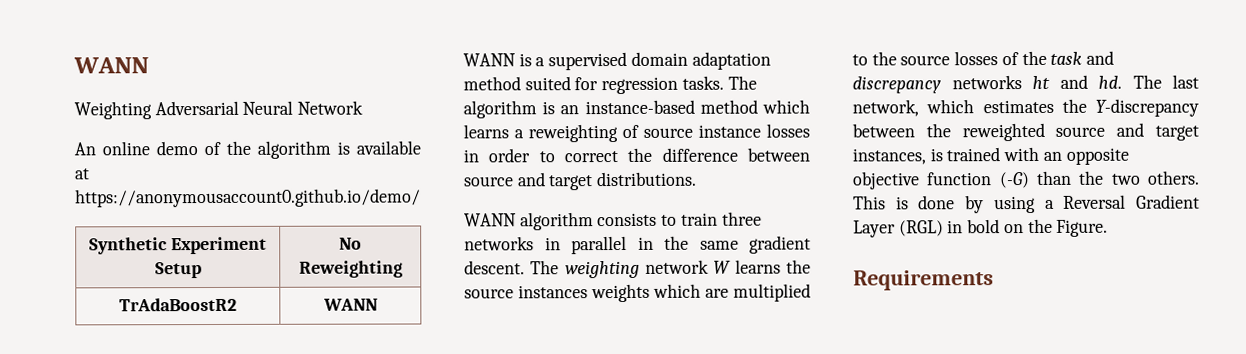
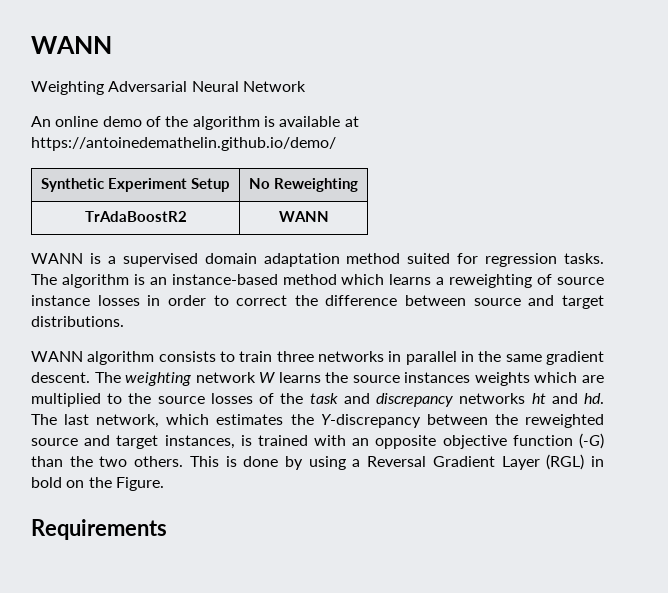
[75,188,421,208] https://anonymousaccount0.github.io/demo/ -> [31,137,336,151] https://antoinedemathelin.github.io/demo/

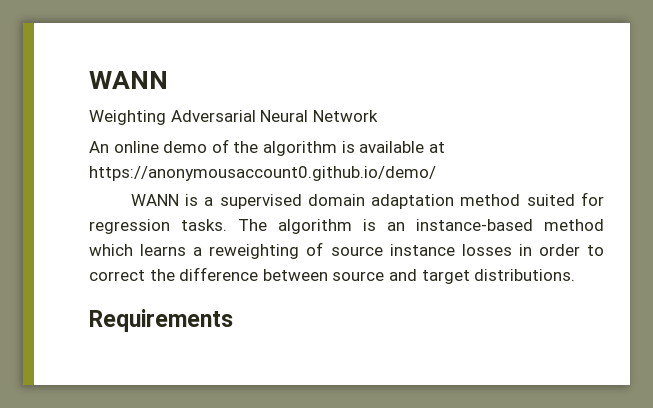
[31,137,336,151] [41,178,230,192] [248,178,358,192] [84,211,187,222] [278,211,329,222] https://antoinedemathelin.github.io/demo/ // Synthetic Experiment Setup | No Reweighting // TrAdaBoostR2 | WANN -> [89,166,436,181] https://anonymousaccount0.github.io/demo/
[31,351,604,365] [31,372,604,386] [31,393,604,407] [31,414,604,428] [31,433,604,449] [31,454,604,470] [31,477,164,491] // WANN algorithm consists to train three networks in parallel in the same gradient descent. The weighting network W learns the source instances weights which are multiplied to the source losses of the task and discrepancy networks ht and hd. The last network, which estimates the Y-discrepancy between the reweighted source and target instances, is trained with an opposite objective function (-G) than the two others. This is done by using a Reversal Gradient Layer (RGL) in bold on the Figure. -> (576, 275) none

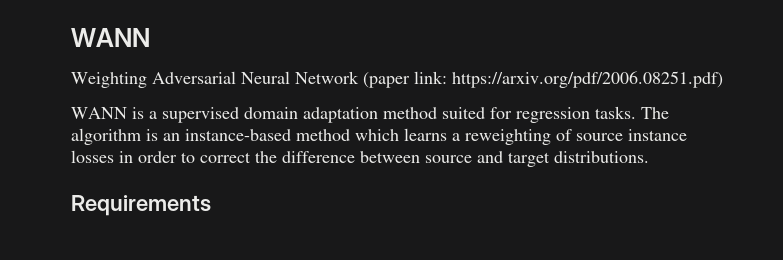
[89,139,445,156] [89,166,436,181] // An online demo of the algorithm is available at https://anonymousaccount0.github.io/demo/ -> [363,71,723,88] (paper link: https://arxiv.org/pdf/2006.08251.pdf)

